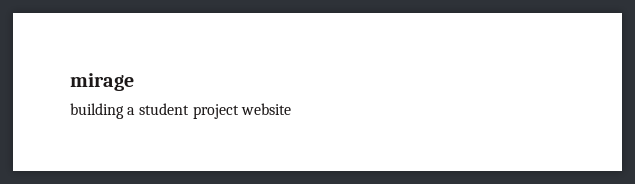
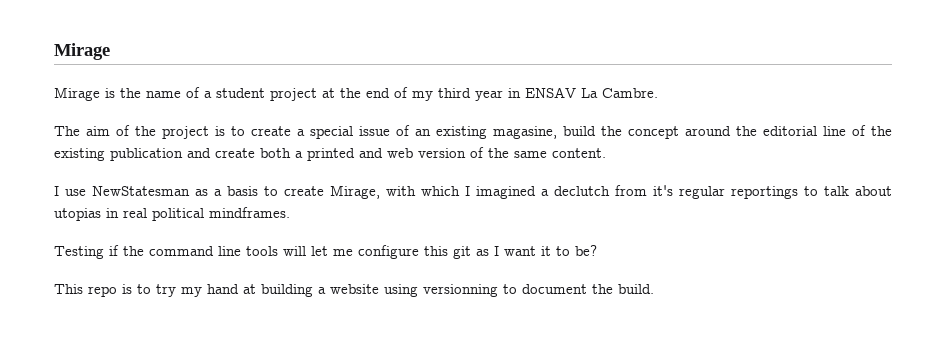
[70,73,134,91] [70,103,291,119] mirage // building a student project website -> [54,43,110,60] [54,87,658,101] [54,125,892,139] [54,147,606,161] [54,185,892,199] [54,207,290,221] [54,245,597,259] [54,284,654,297] Mirage // Mirage is the name of a student project at the end of my third year in ENSAV La Cambre. // The aim of the project is to create a special issue of an existing magasine, build the concept around the editorial line of the existing publication and create both a printed and web version of the same content. // I use NewStatesman as a basis to create Mirage, with which I imagined a declutch from it's regular reportings to talk about utopias in real political mindframes. // Testing if the command line tools will let me configure this git as I want it to be? // This repo is to try my hand at building a website using versionning to document the build.

